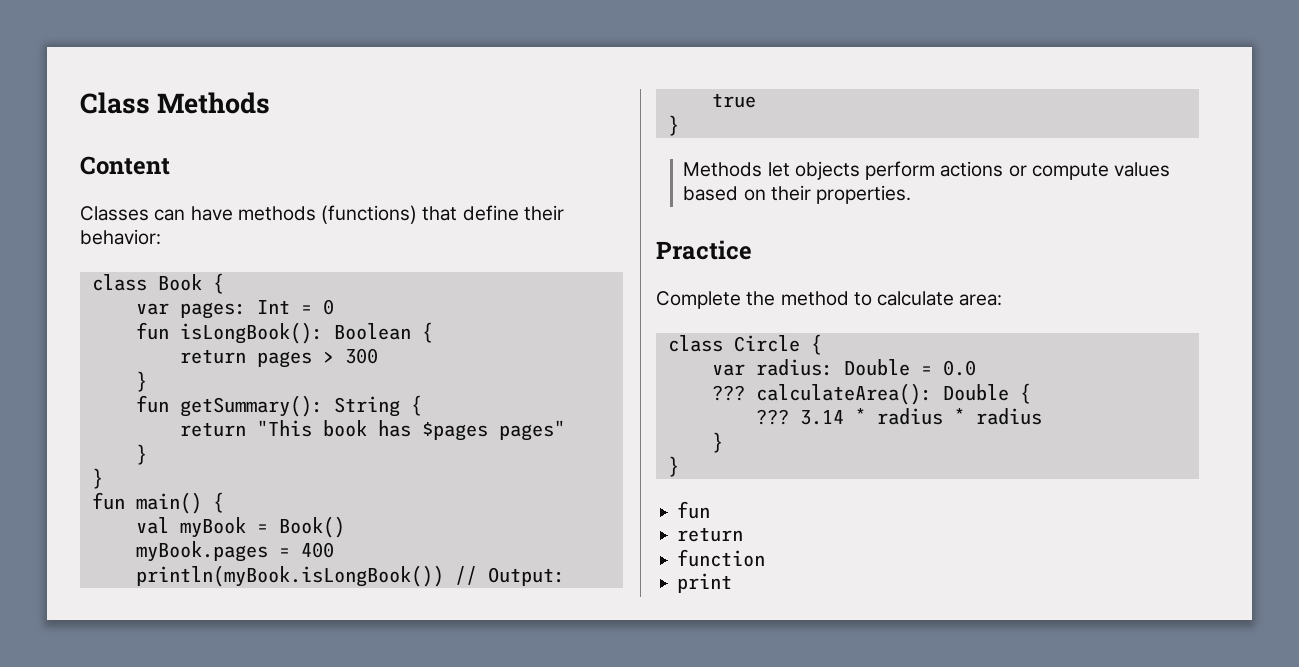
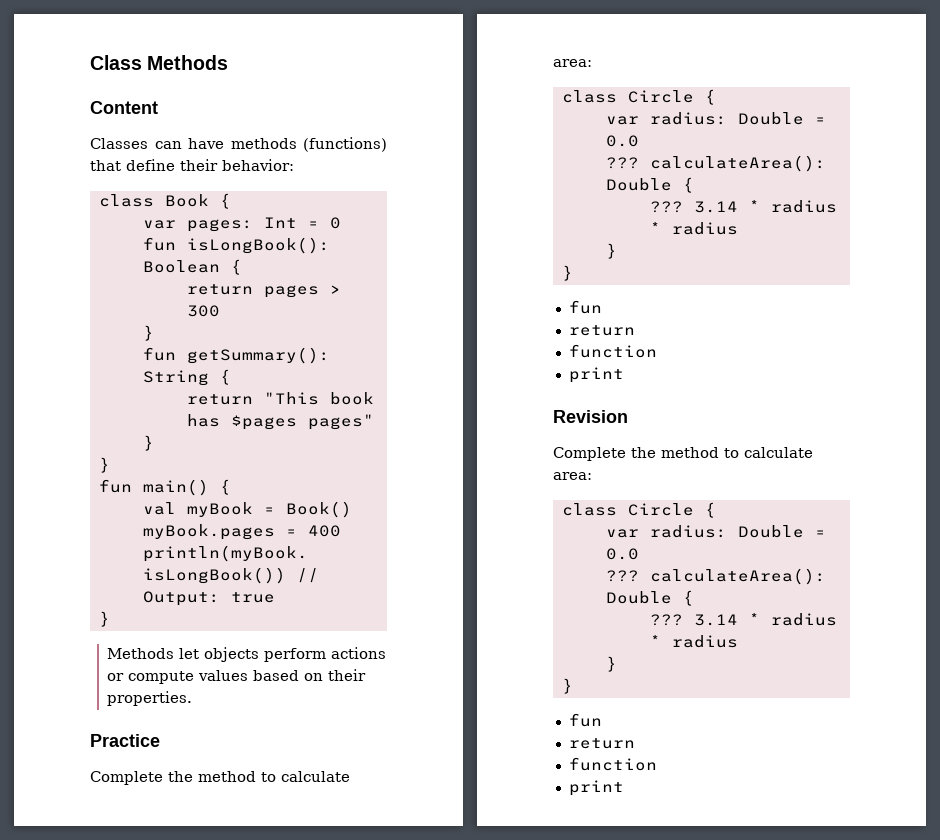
(733, 583) none -> [553,410,628,423] [553,447,813,461] [553,472,592,480] [561,502,716,518] [605,525,826,538] [605,548,639,560] [605,568,826,585] [605,590,694,606] [649,613,837,626] [649,635,738,648] [605,656,617,672] [561,678,573,694] [568,713,602,727] [568,738,635,749] [568,757,657,771] [568,780,624,796] // Revision // Complete the method to calculate area: // class Circle { // var radius: Double = 0.0 // ??? calculateArea(): Double { // ??? 3.14 * radius * radius // } // } // fun // return // function // print

